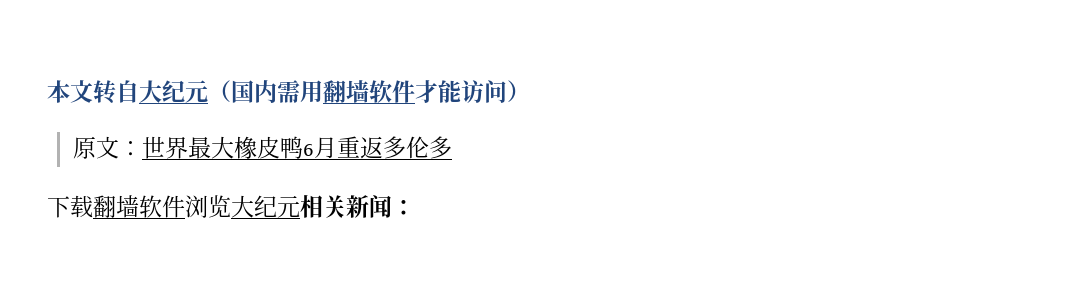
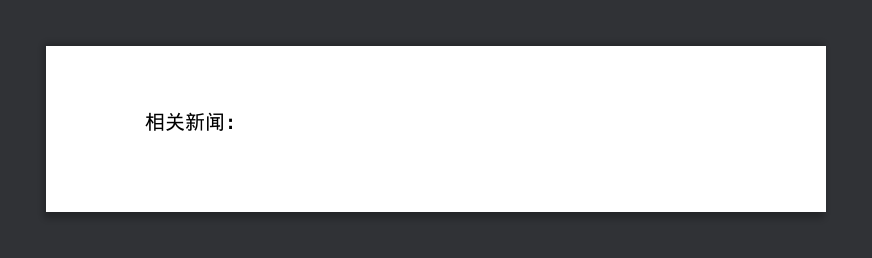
[47,80,530,104] [72,136,452,159] [47,195,300,218] 本文转自大纪元（国内需用翻墙软件才能访问） // 原文：世界最大橡皮鸭6月重返多伦多 // 下载翻墙软件浏览大纪元 -> (145, 121) none

